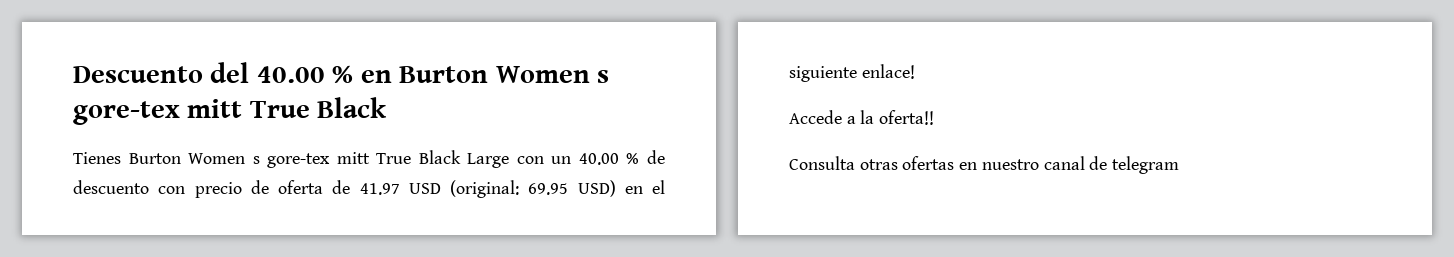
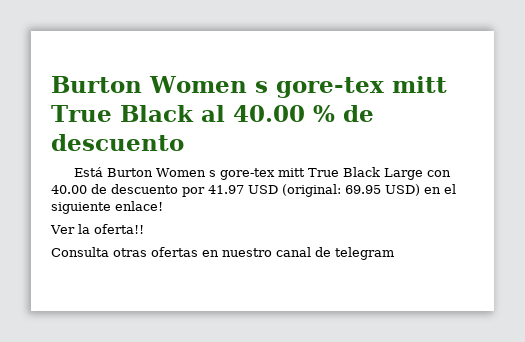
[73,62,609,83] [73,97,388,125] [73,152,121,164] Descuento del 40.00 % en Burton Women s gore-tex mitt True Black // Tienes -> [51,76,447,98] [51,105,374,122] [51,134,184,151] [73,167,103,177] Burton Women s gore-tex mitt True Black al 40.00 % de descuento // Está
[551,150,666,165] [73,180,351,198] un 40.00 % de descuento con precio de oferta de -> [51,184,205,197] 40.00 de descuento por
[789,110,856,124] Accede a -> [50,225,75,234] Ver

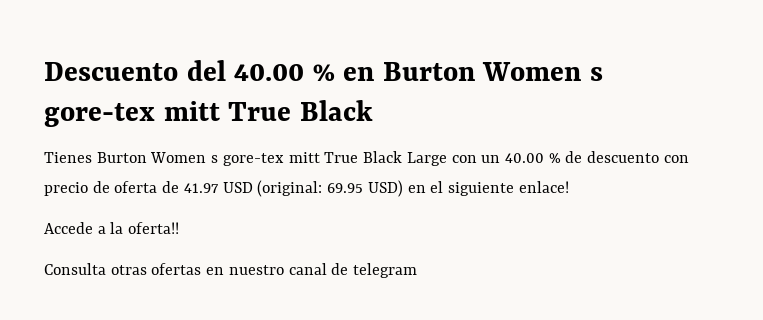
[51,76,447,98] [51,105,374,122] [51,134,184,151] [73,167,103,177] Burton Women s gore-tex mitt True Black al 40.00 % de descuento // Está -> [44,60,603,81] [44,100,373,127] [44,152,92,163] Descuento del 40.00 % en Burton Women s gore-tex mitt True Black // Tienes
[51,184,205,197] 40.00 de descuento por -> [481,151,689,163] [44,181,180,196] un 40.00 % de descuento con precio de oferta de
[50,225,75,234] Ver -> [44,222,106,234] Accede a

